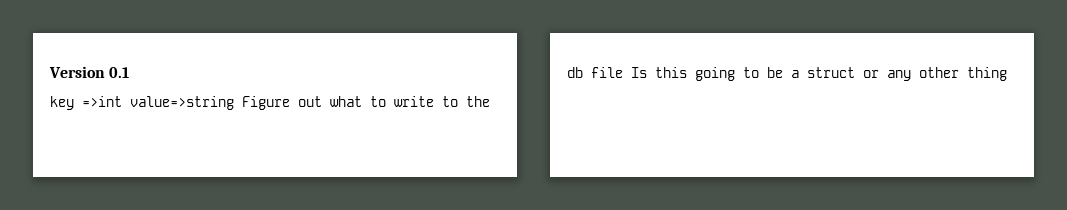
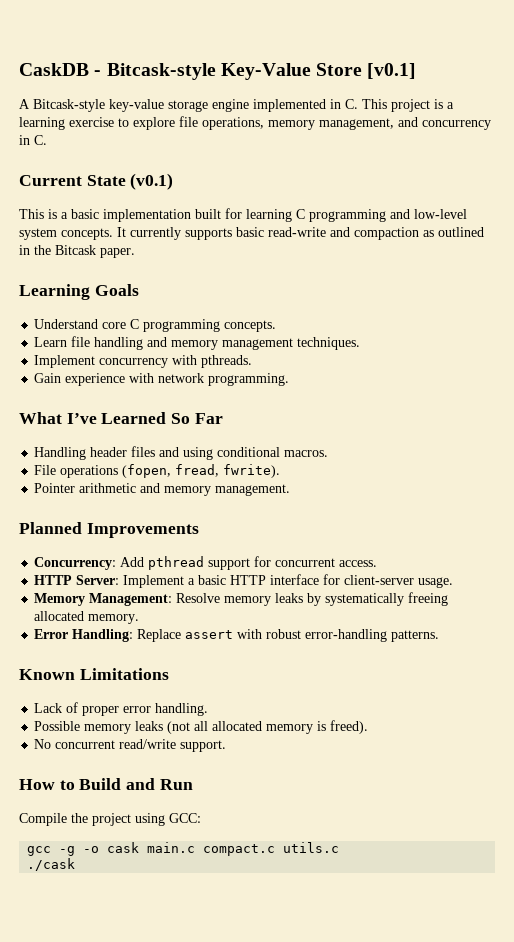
[49,66,130,78] [50,96,490,110] [567,67,1007,81] Version 0.1 // key =>int value=>string Figure out what to write to the db file Is this going to be a struct or any other thing -> [19,63,417,80] [19,99,454,112] [19,116,491,130] [19,135,47,145] [19,173,174,190] [19,208,467,222] [19,227,484,240] [19,245,135,258] [19,284,139,300] [34,319,277,332] [34,336,361,350] [34,355,253,368] [34,373,290,386] [19,412,223,424] [34,446,329,460] [34,464,281,478] [34,483,291,496] [19,522,199,538] [34,556,378,570] [34,574,454,588] [34,592,449,606] [34,611,140,624] [34,629,440,642] [19,668,169,680] [34,702,209,716] [34,720,369,734] [34,739,227,752] [19,778,193,790] [19,813,201,826] [27,842,340,856] [27,858,76,871] CaskDB - Bitcask-style Key-Value Store [v0.1] // A Bitcask-style key-value storage engine implemented in C. This project is a learning exercise to explore file operations, memory management, and concurrency in C. // Current State (v0.1) // This is a basic implementation built for learning C programming and low-level system concepts. It currently supports basic read-write and compaction as outlined in the Bitcask paper. // Learning Goals // Understand core C programming concepts. // Learn file handling and memory management techniques. // Implement concurrency with pthreads. // Gain experience with network programming. // What I’ve Learned So Far // Handling header files and using conditional macros. // File operations (fopen, fread, fwrite). // Pointer arithmetic and memory management. // Planned Improvements // Concurrency: Add pthread support for concurrent access. // HTTP Server: Implement a basic HTTP interface for client-server usage. // Memory Management: Resolve memory leaks by systematically freeing allocated memory. // Error Handling: Replace assert with robust error-handling patterns. // Known Limitations // Lack of proper error handling. // Possible memory leaks (not all allocated memory is freed). // No concurrent read/write support. // How to Build and Run // Compile the project using GCC: // gcc -g -o cask main.c compact.c utils.c // ./cask

